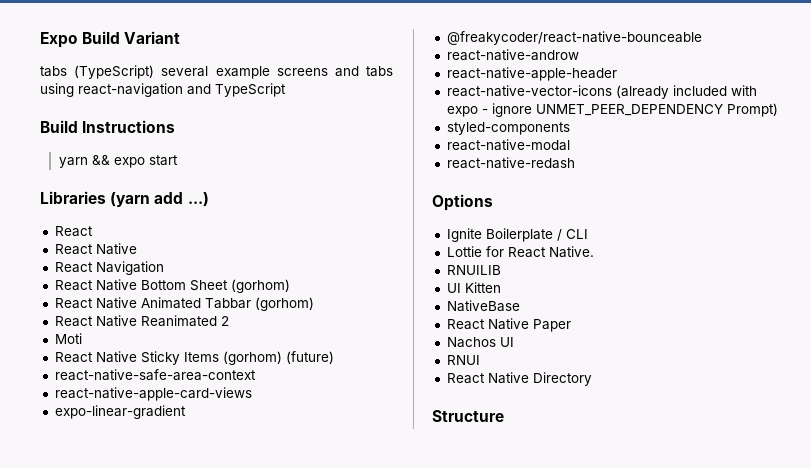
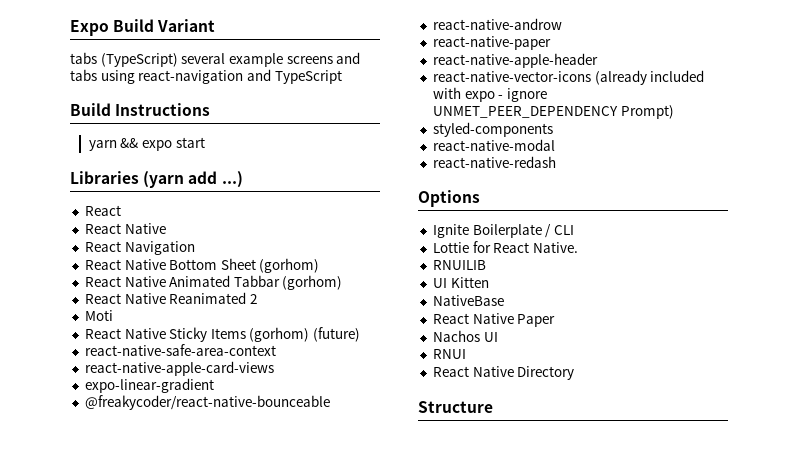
(579, 55) none -> [432,36,551,50] // react-native-paper

